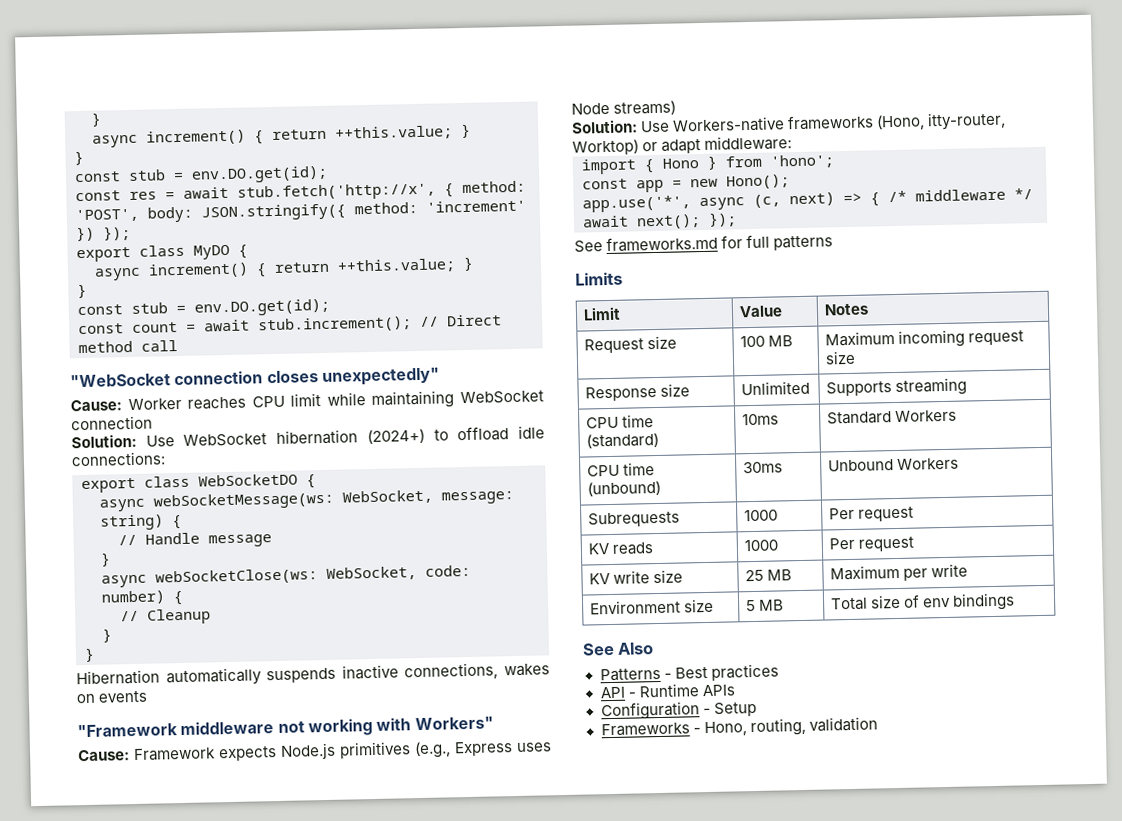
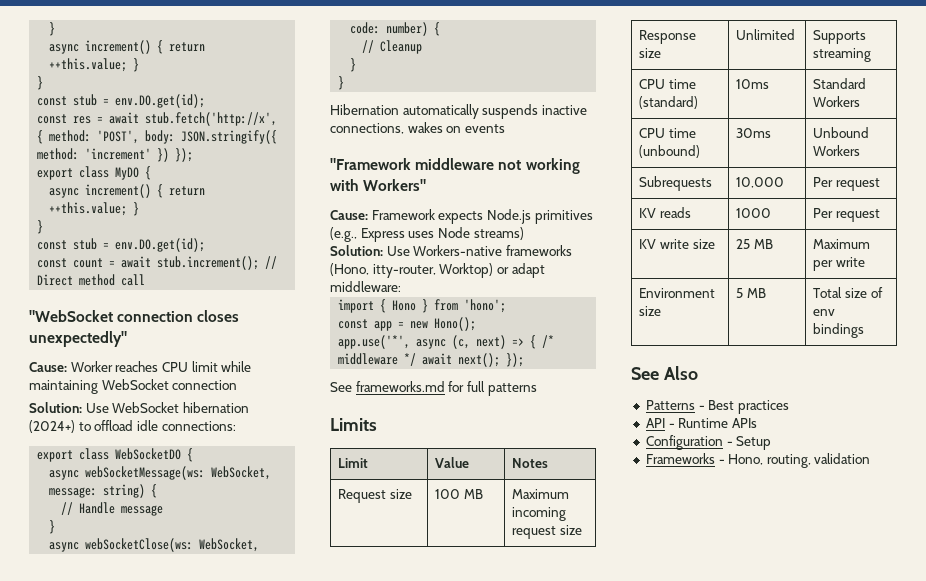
[744,509,779,522] 1000 -> [736,177,785,188] 10,000

